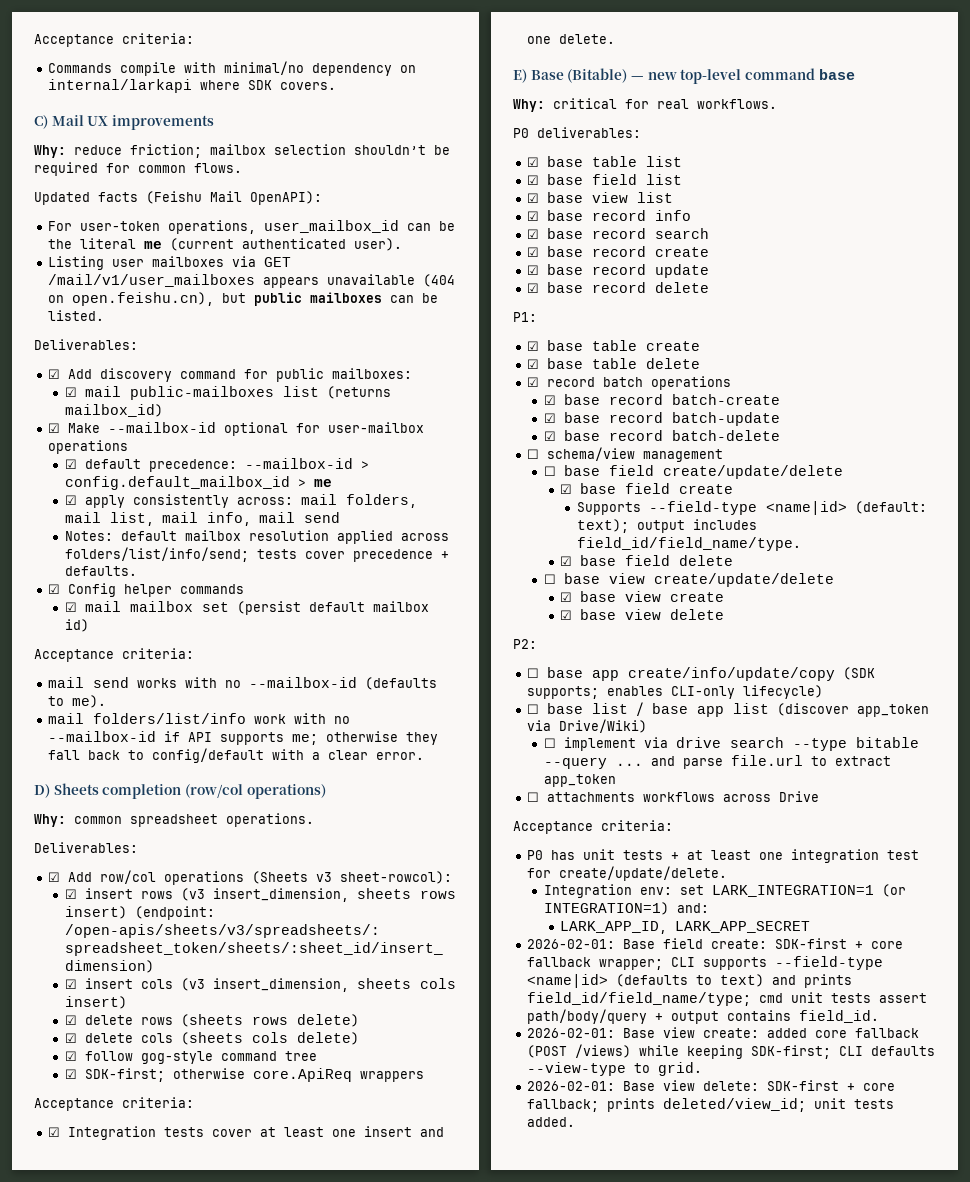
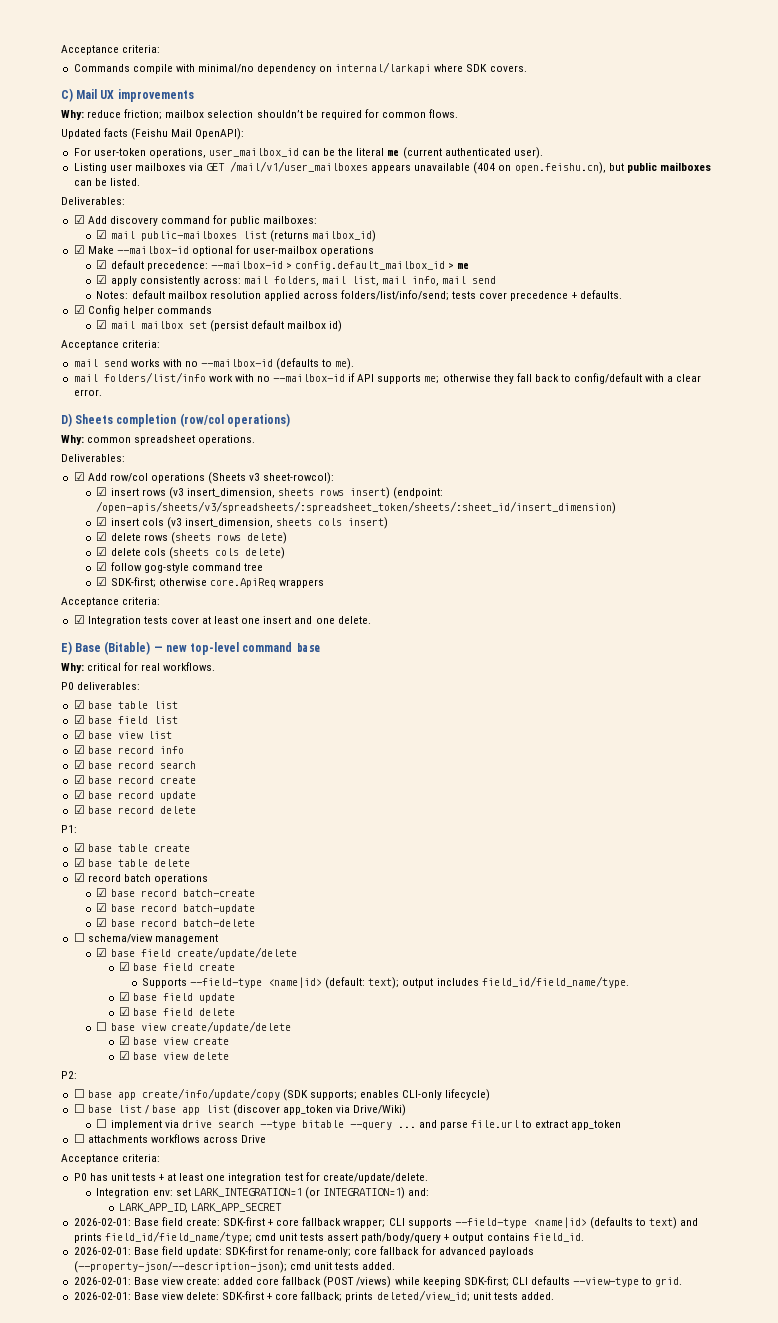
[543,466,556,476] ☐ -> [96,948,108,957] ☑
(801, 544) none -> [119,992,236,1003] // ☑ base field update
(880, 1016) none -> [73,1246,534,1257] [73,1261,396,1273] // 2026-02-01: Base field update: SDK-first for rename-only; core fallback for advanced payloads (--property-json/--description-json); cmd unit tests added.

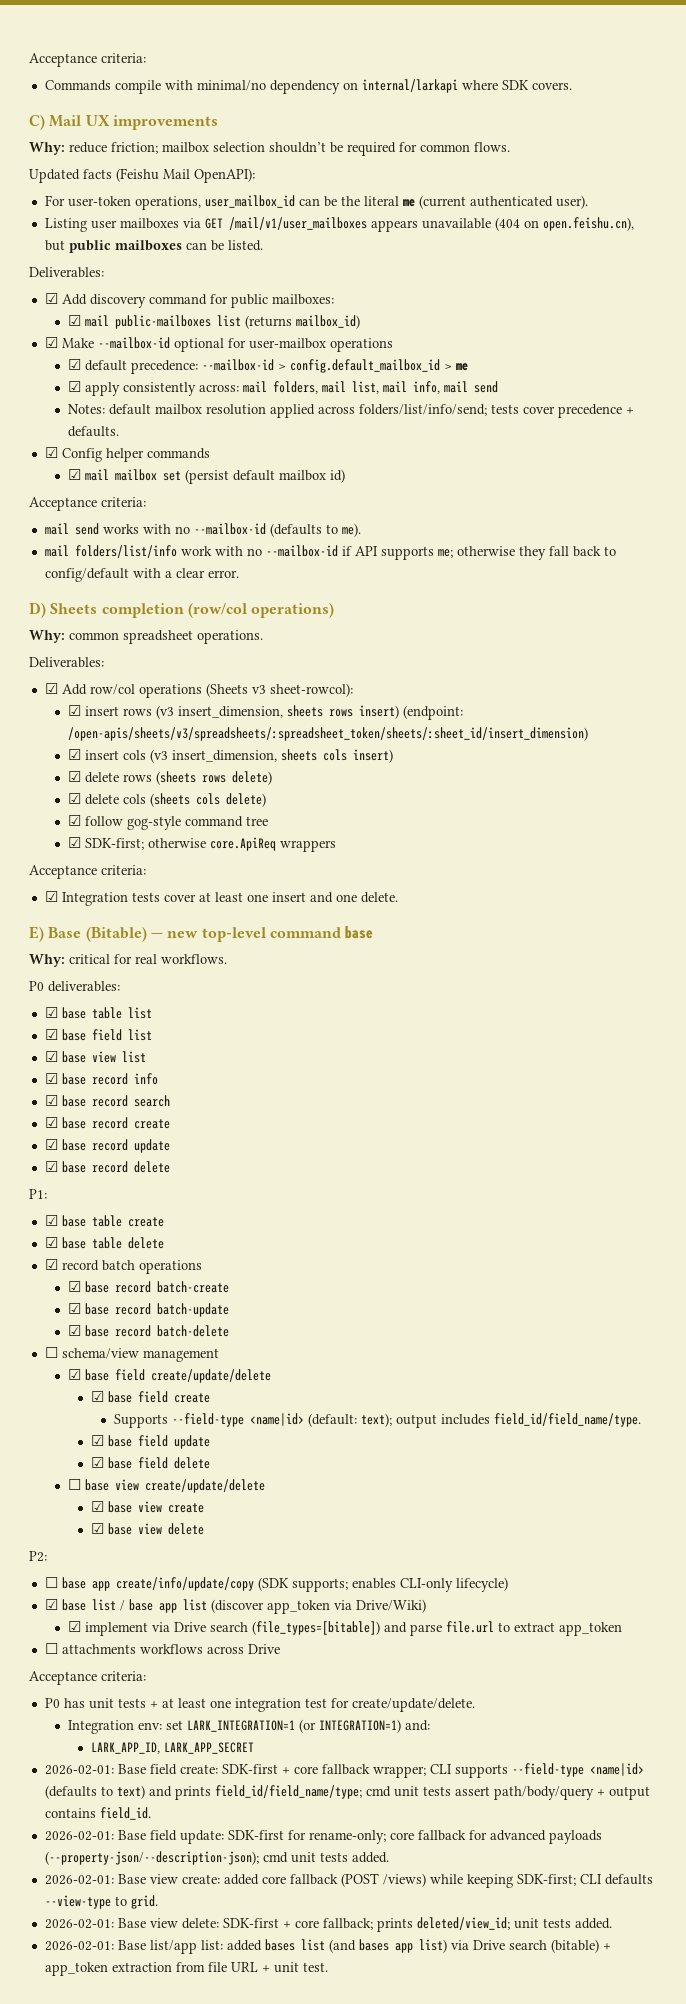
[73,1104,85,1113] ☐ -> [44,1599,58,1610] ☑
[96,1119,108,1128] ☐ -> [68,1621,82,1632] ☑
[181,1120,416,1130] drive search --type bitable --query ... -> [174,1621,381,1635] Drive search (file_types=[bitable])
(554, 1296) none -> [44,1939,611,1954] [44,1962,328,1976] // 2026-02-01: Base list/app list: added bases list (and bases app list) via Drive search (bitable) + app_token extraction from file URL + unit test.

